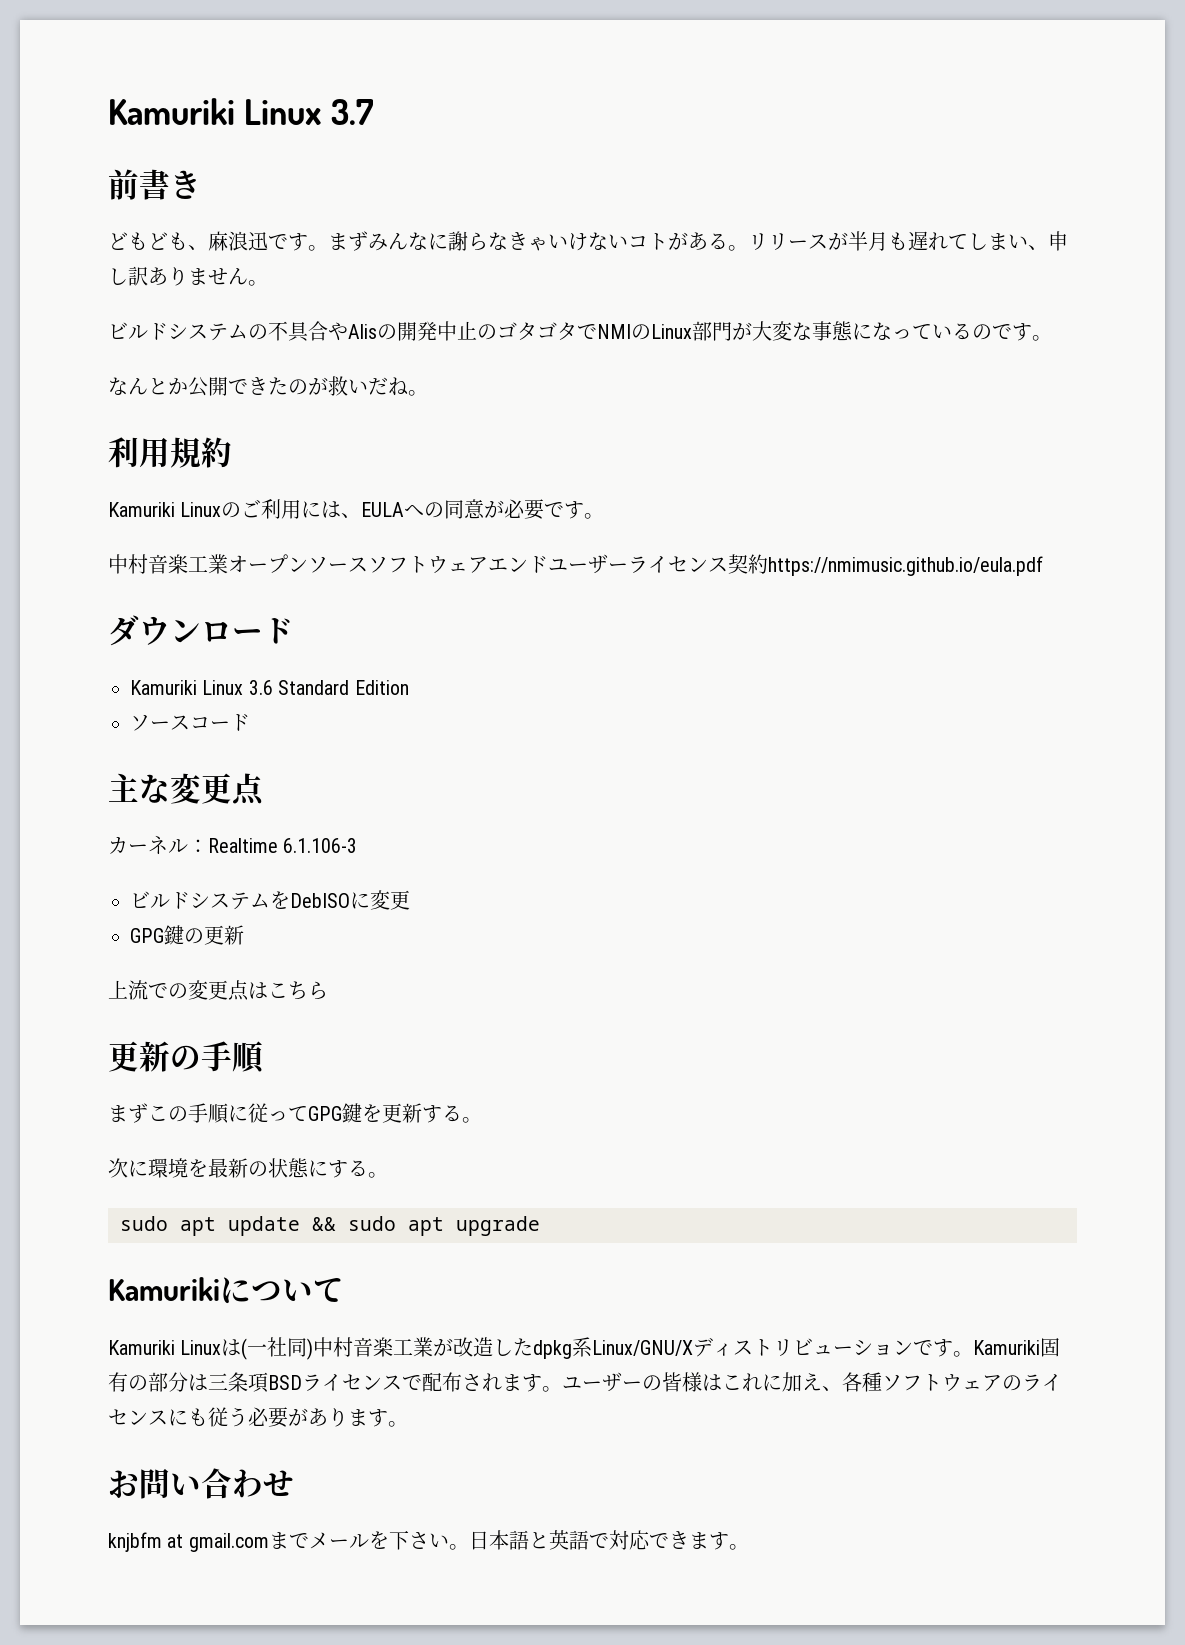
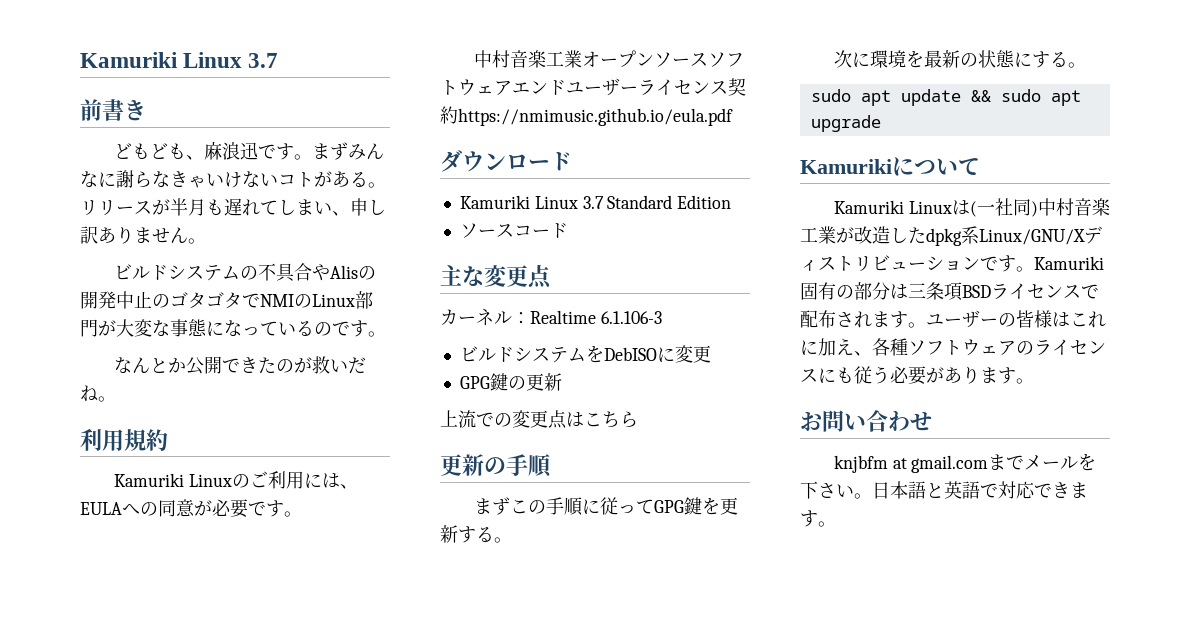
[248,680,273,695] 3.6 -> [582,196,604,209] 3.7

